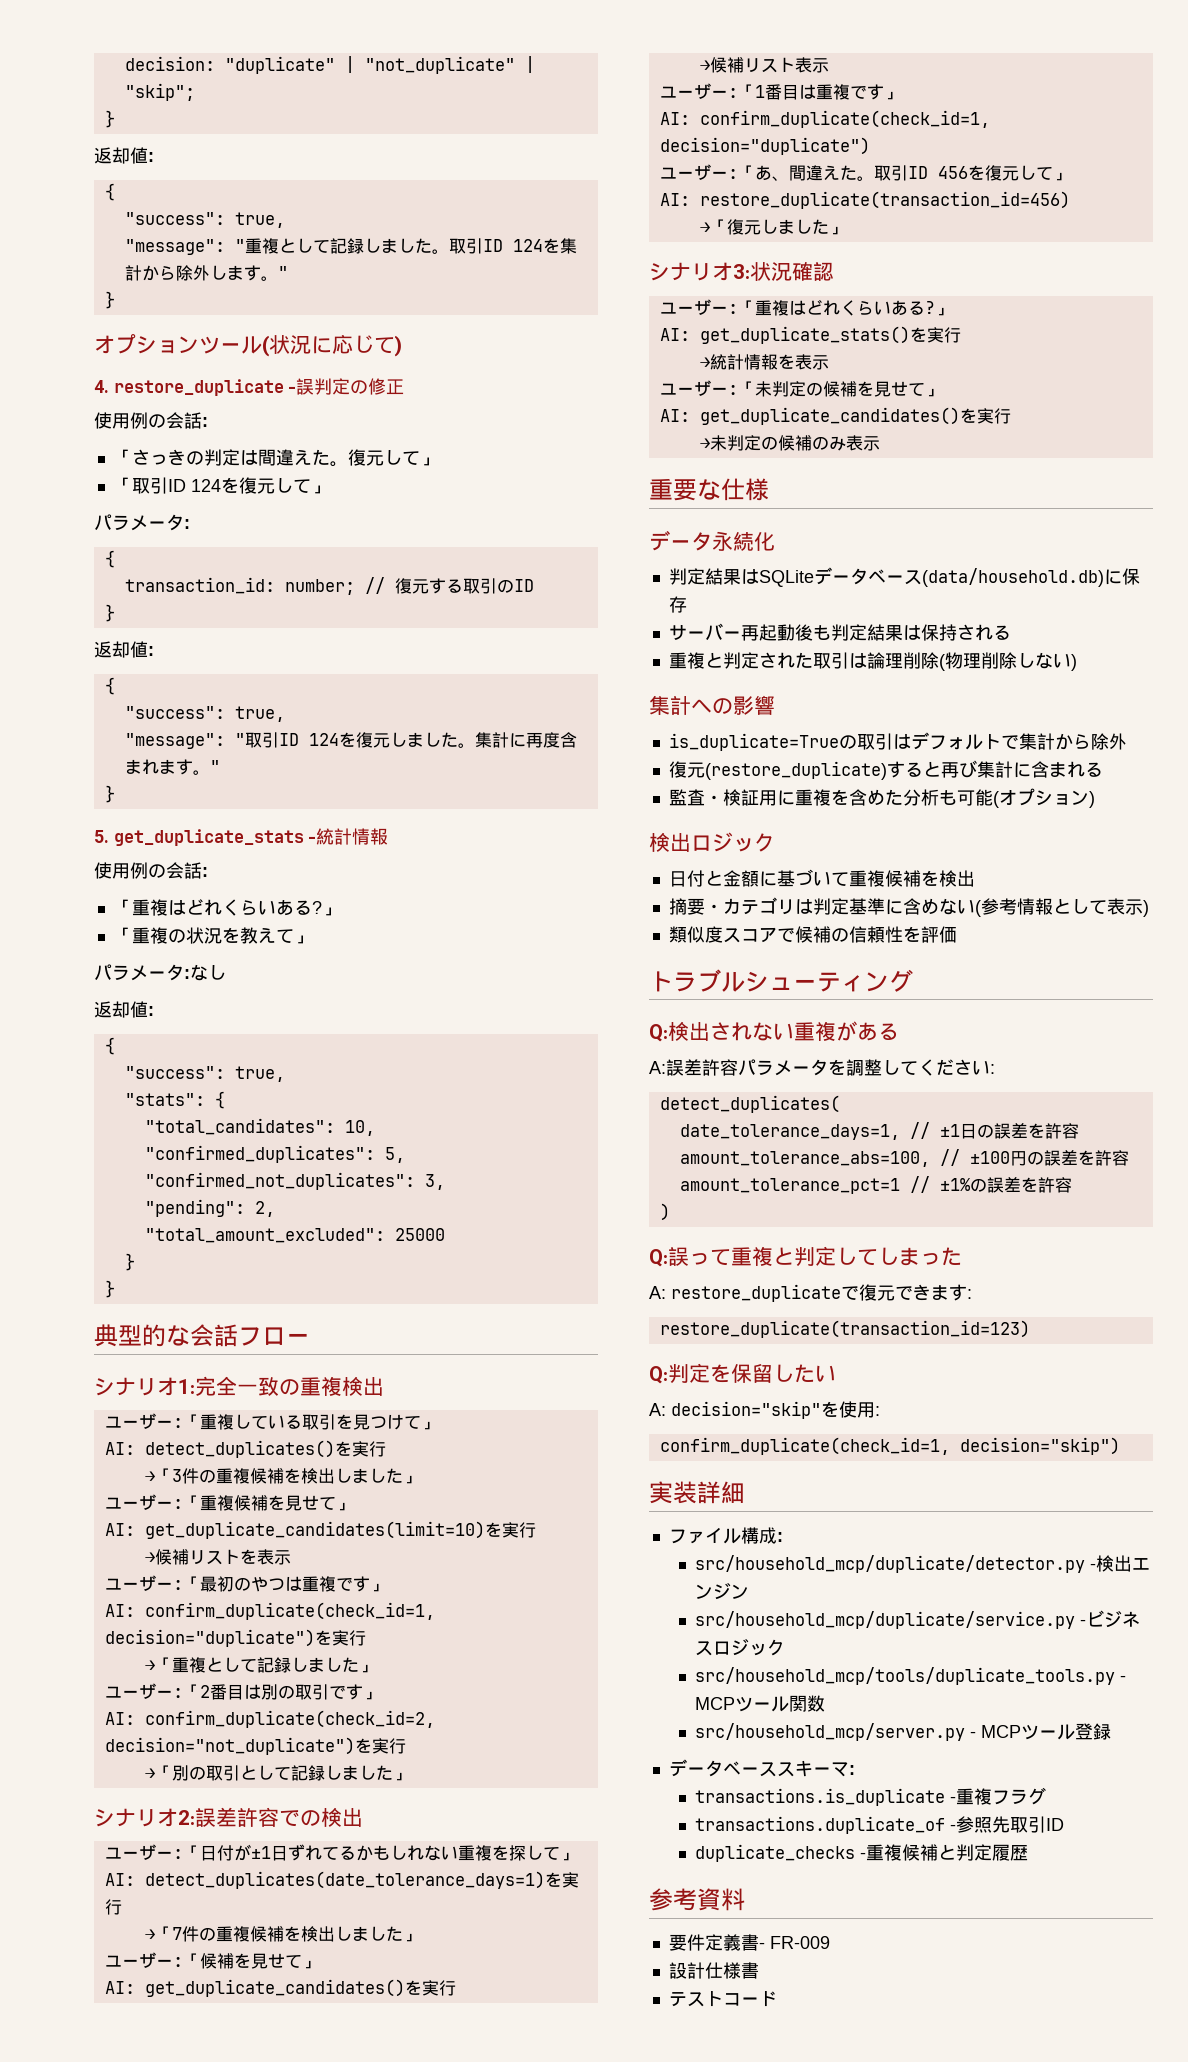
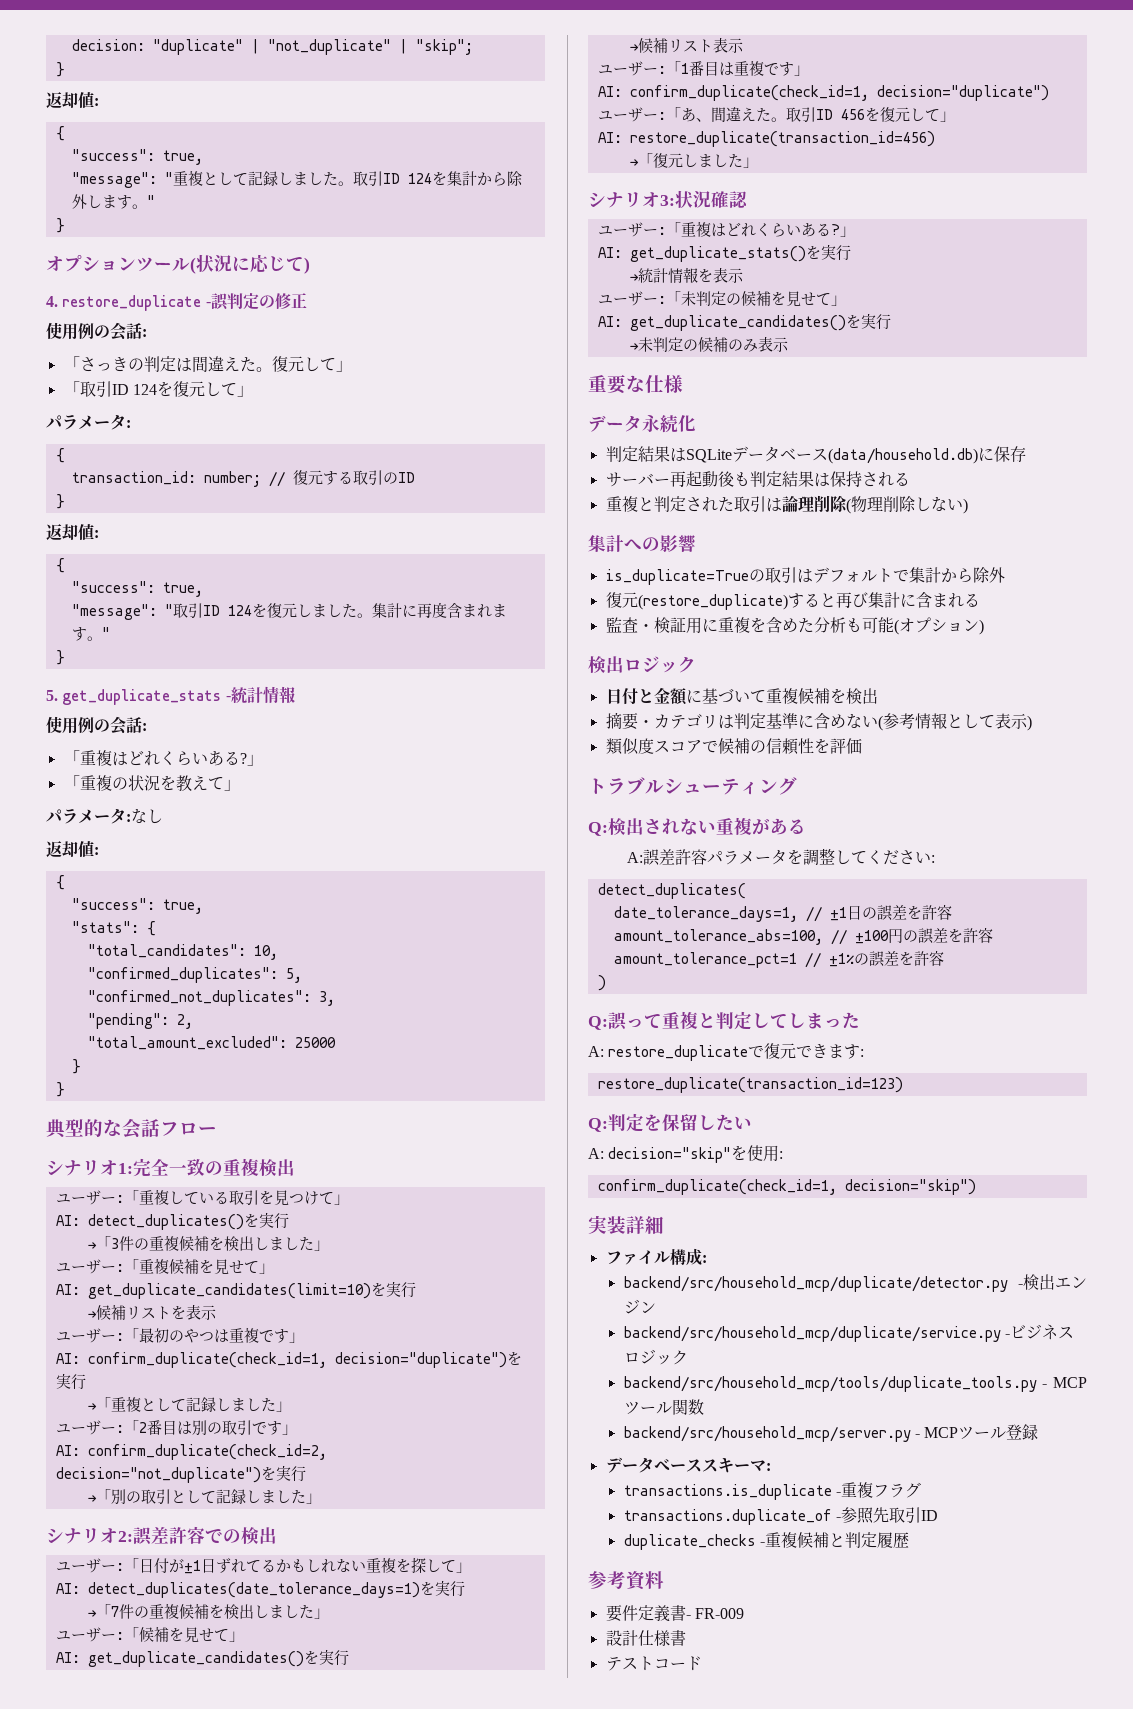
[695,1555,1086,1573] src/household_mcp/duplicate/detector.py -> [623,1276,1008,1292] backend/src/household_mcp/duplicate/detector.py
[695,1611,1076,1629] src/household_mcp/duplicate/service.py -> [623,1326,1001,1342] backend/src/household_mcp/duplicate/service.py
[695,1667,1116,1685] src/household_mcp/tools/duplicate_tools.py -> [623,1376,1037,1392] backend/src/household_mcp/tools/duplicate_tools.py
[695,1723,966,1741] src/household_mcp/server.py -> [623,1426,911,1442] backend/src/household_mcp/server.py

